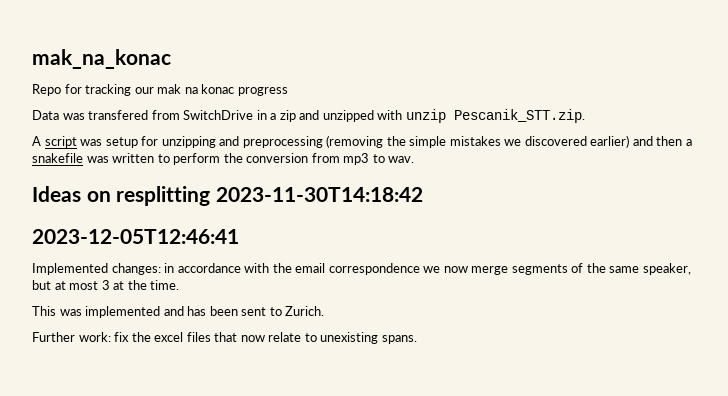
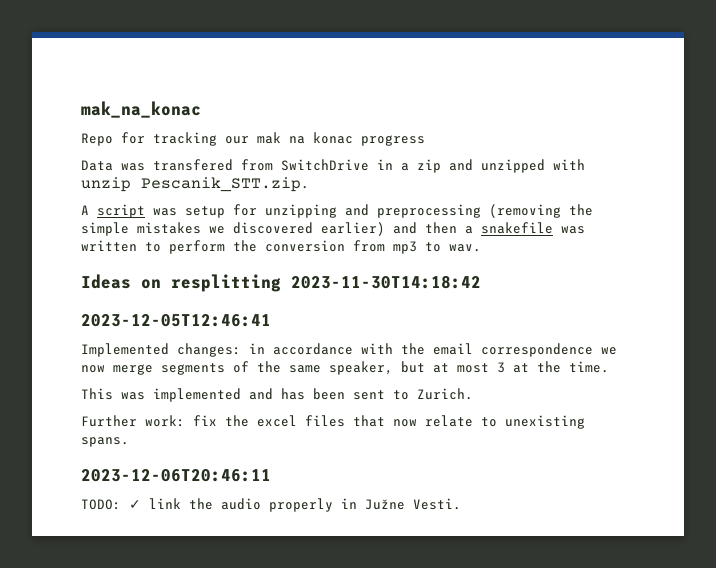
(417, 339) none -> [81,469,271,482] [81,498,461,512] // 2023-12-06T20:46:11 // TODO: ✓ link the audio properly in Južne Vesti.

